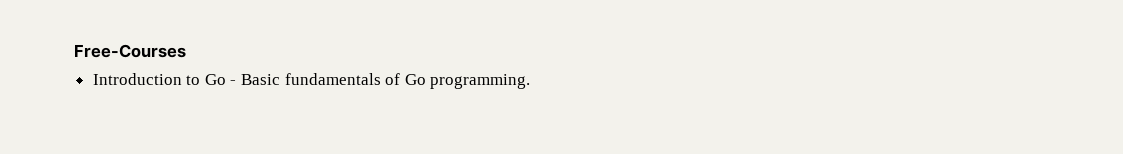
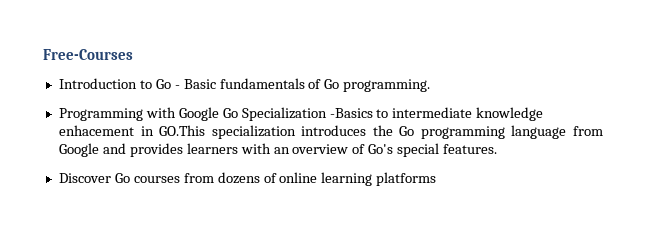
(531, 81) none -> [58,107,544,121] [58,125,603,139] [58,143,498,157] [58,172,437,186] // Programming with Google Go Specialization -Basics to intermediate knowledge enhacement in GO.This specialization introduces the Go programming language from Google and provides learners with an overview of Go's special features. // Discover Go courses from dozens of online learning platforms

